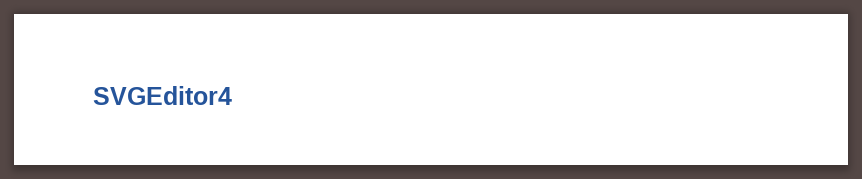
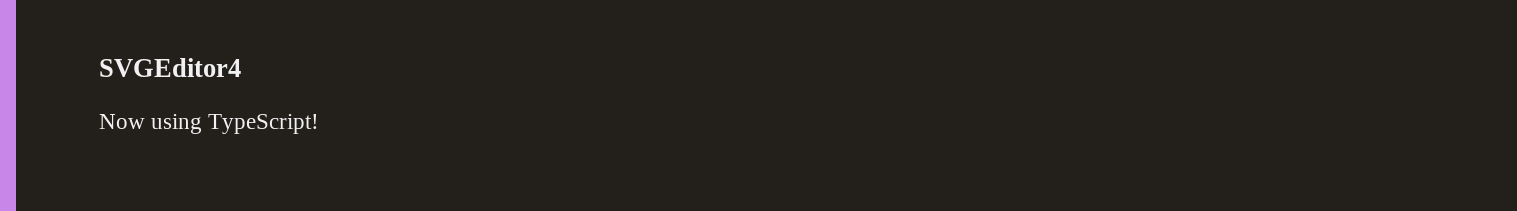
(232, 95) none -> [99,114,320,134] // Now using TypeScript!

